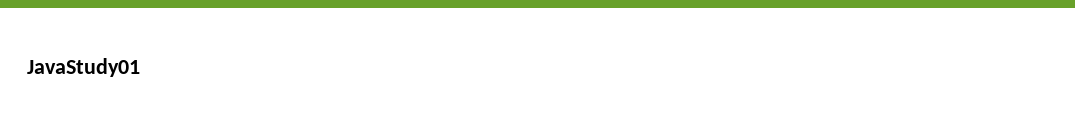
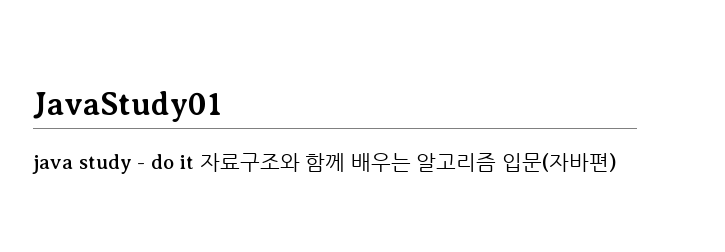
(140, 67) none -> [32,153,616,174] // java study - do it 자료구조와 함께 배우는 알고리즘 입문(자바편)

